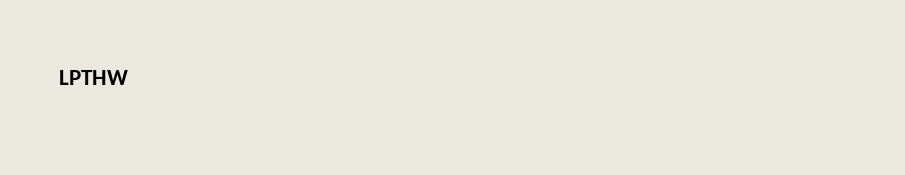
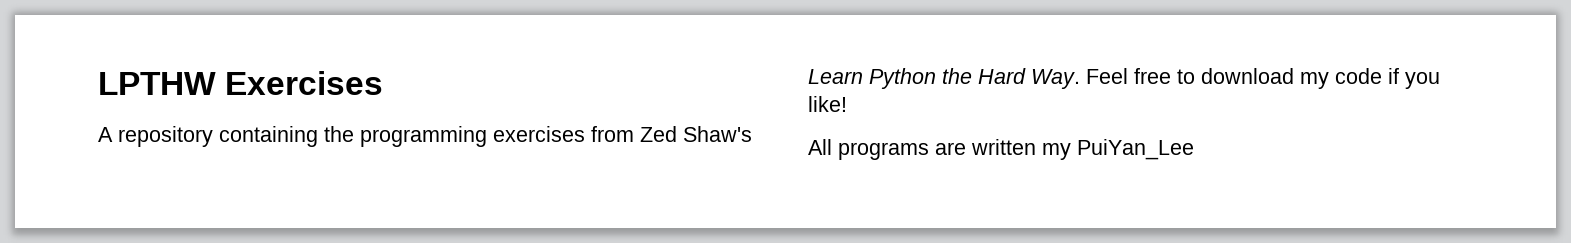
(128, 77) none -> [225,71,384,95] [98,126,752,147] [808,68,1440,89] [808,96,847,112] [808,139,1194,160] Exercises // A repository containing the programming exercises from Zed Shaw's Learn Python the Hard Way. Feel free to download my code if you like! // All programs are written my PuiYan_Lee

